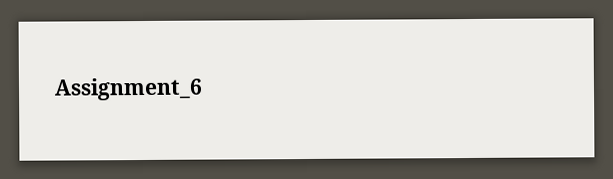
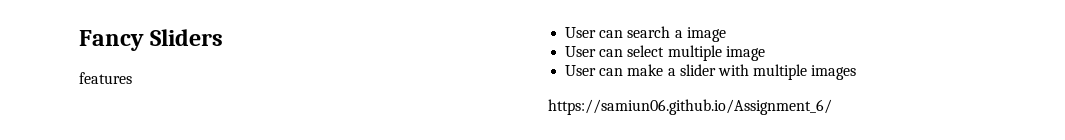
[54,77,203,101] Assignment_6 -> [79,29,224,51] [79,72,132,84] [565,26,726,42] [565,45,765,61] [565,64,857,80] [548,99,832,115] Fancy Sliders // features // User can search a image // User can select multiple image // User can make a slider with multiple images // https://samiun06.github.io/Assignment_6/

